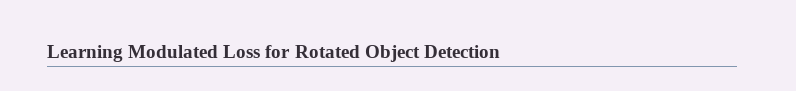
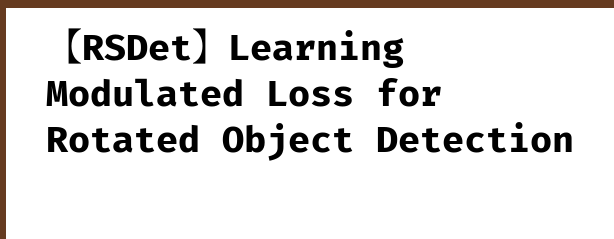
(47, 53) none -> [46,28,228,64] 【RSDet】

